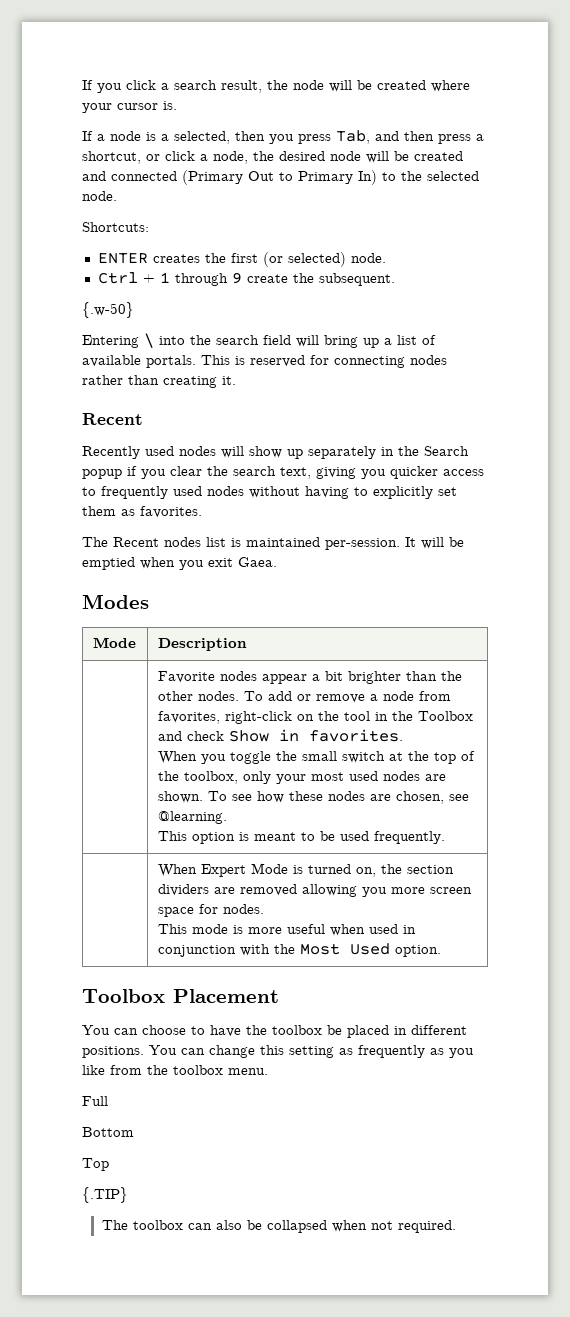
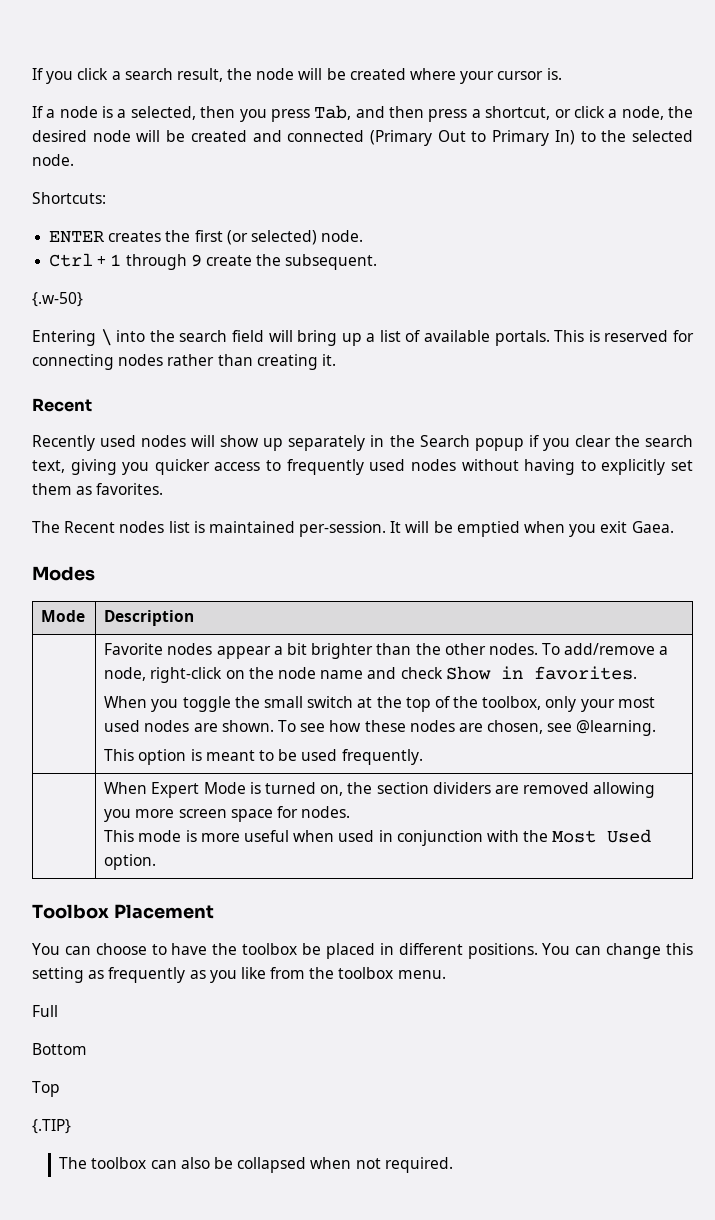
[267,691,451,703] [157,711,473,724] add or remove a node from favorites, right-click on the tool in the Toolbox -> [564,643,669,655] [104,667,364,683] add/remove a node, right-click on the node name

